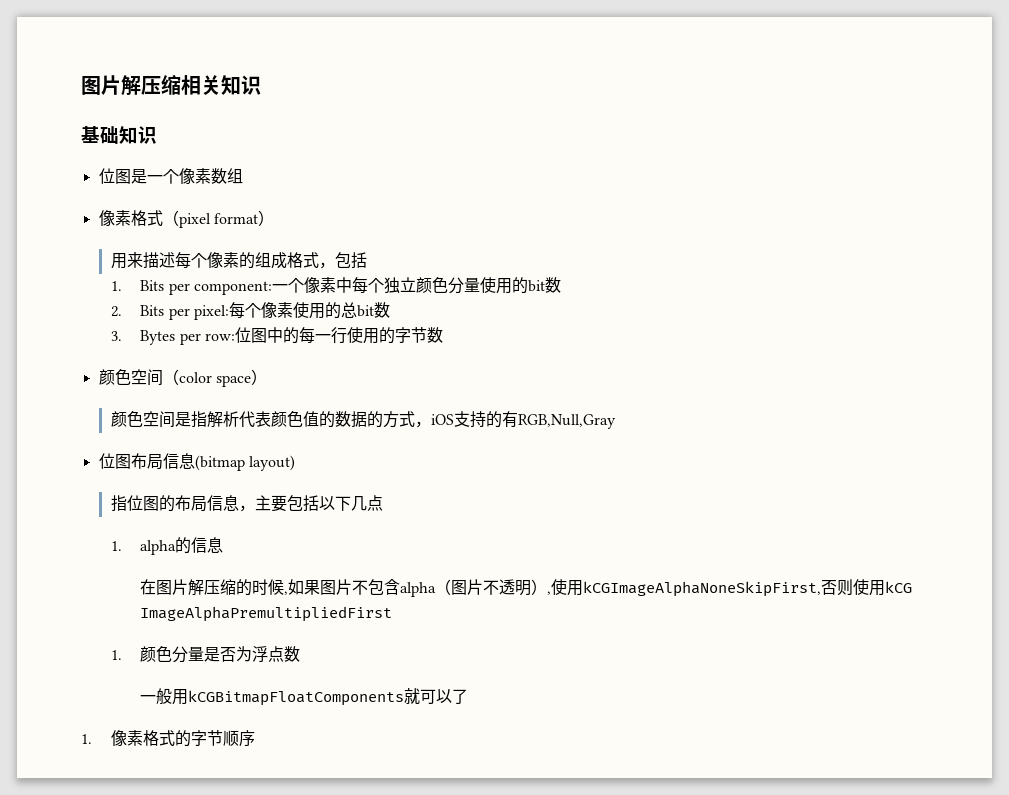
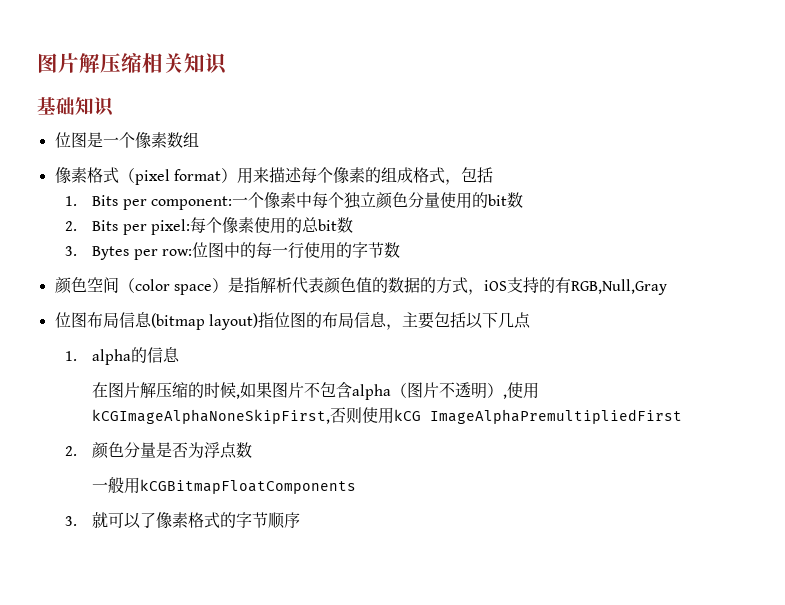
(274, 218) // -> (237, 175) none
[110,411,175,428] // 颜色空间 -> (228, 285) none
(295, 463) // -> (258, 321) none
[110,650,122,660] 1. -> [64,446,77,456] 2.
(405, 698) none -> [64,516,77,526] // 3.
[81,734,92,744] // 1. -> (157, 520) none

